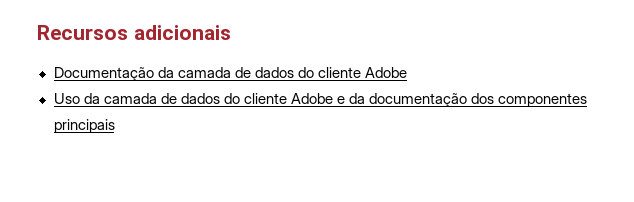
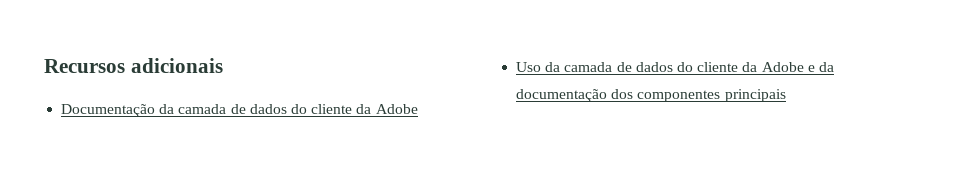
(361, 72) none -> [356,104,372,114] da
(287, 98) none -> [742,62,758,72] da

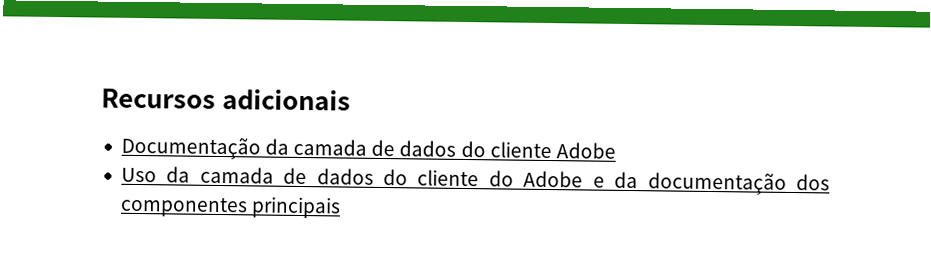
[356,104,372,114] da -> (552, 150) none
[742,62,758,72] da -> [488,170,514,187] do

